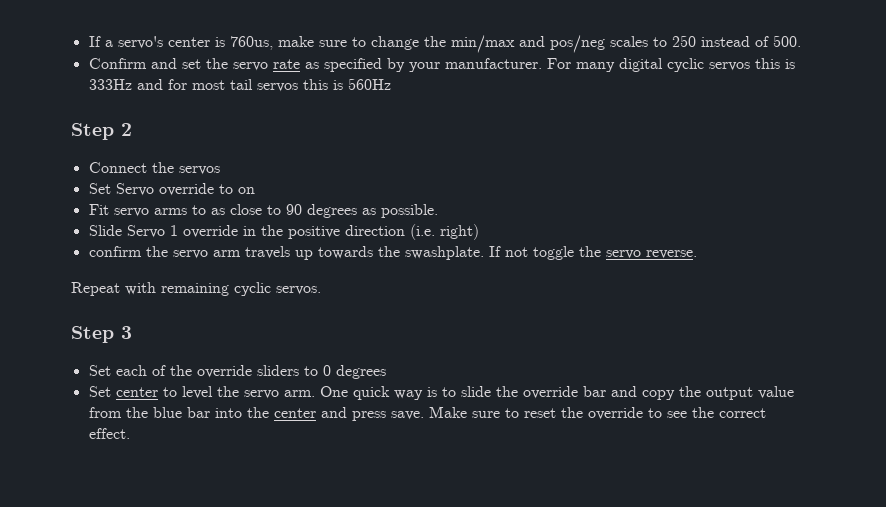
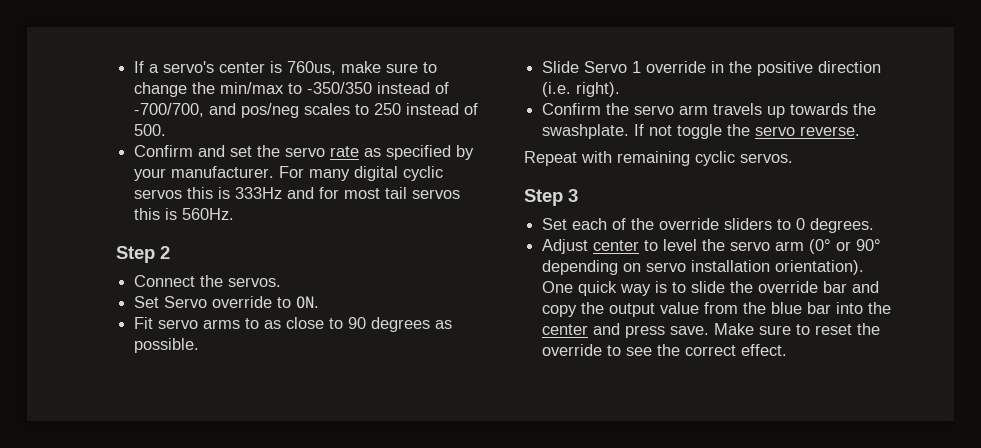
(515, 44) none -> [288,82,450,94] [134,103,205,117] to -350/350 instead of -700/700,
[347,78,391,90] 560Hz -> [182,208,235,220] 560Hz.
[178,166,220,175] servos -> [228,277,282,287] servos.
[237,187,255,194] on -> [296,296,320,309] ON.
[439,224,479,240] [88,246,142,257] right) // confirm -> [576,82,621,97] [542,103,602,115] right). // Confirm
[335,365,386,379] [88,386,111,397] degrees // Set -> [810,218,875,233] [542,239,589,254] degrees. // Adjust
[283,390,315,397] arm. -> [775,239,882,254] [542,260,865,275] arm (0° or 90° depending on servo installation orientation).

